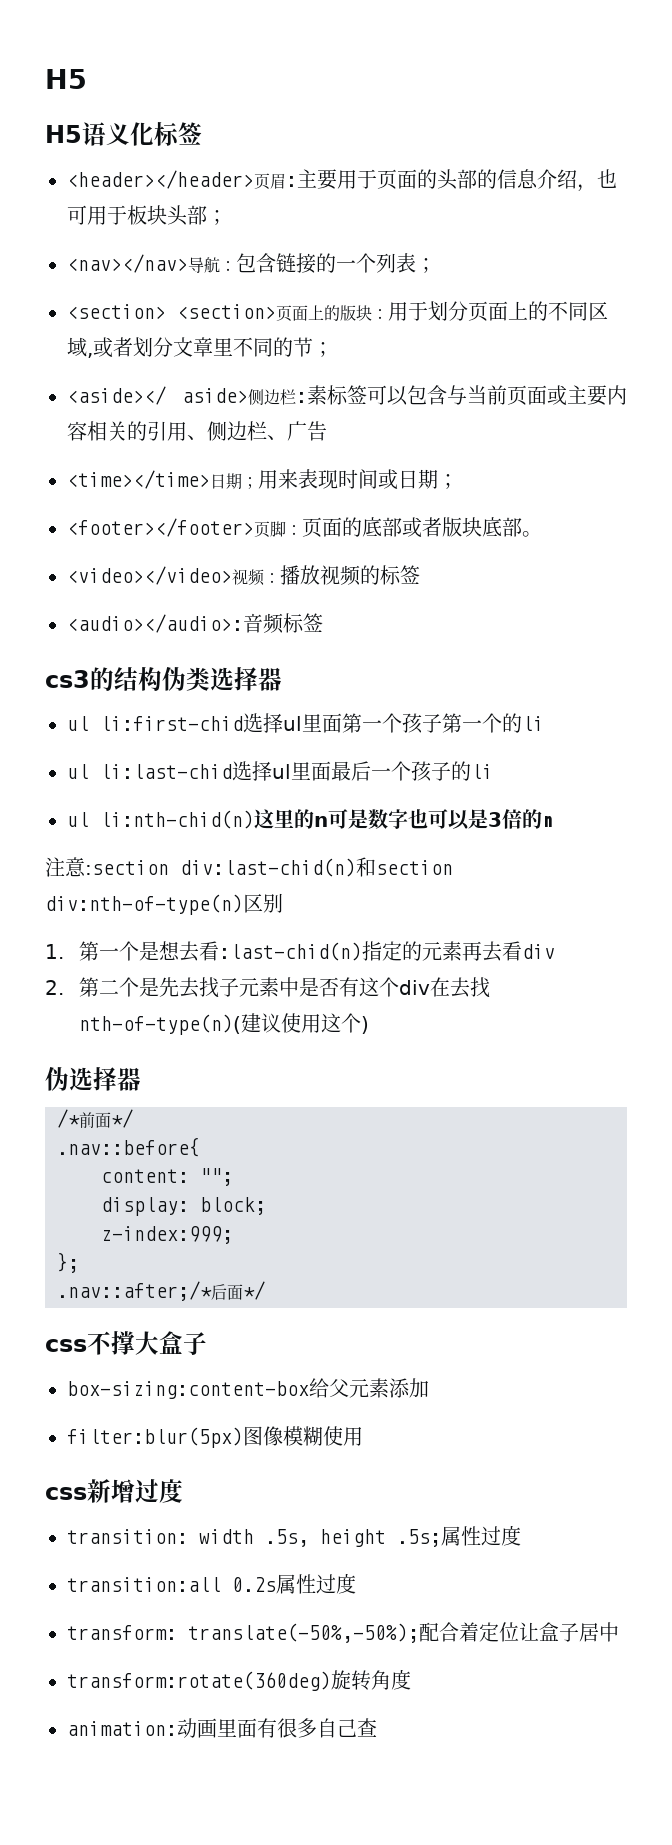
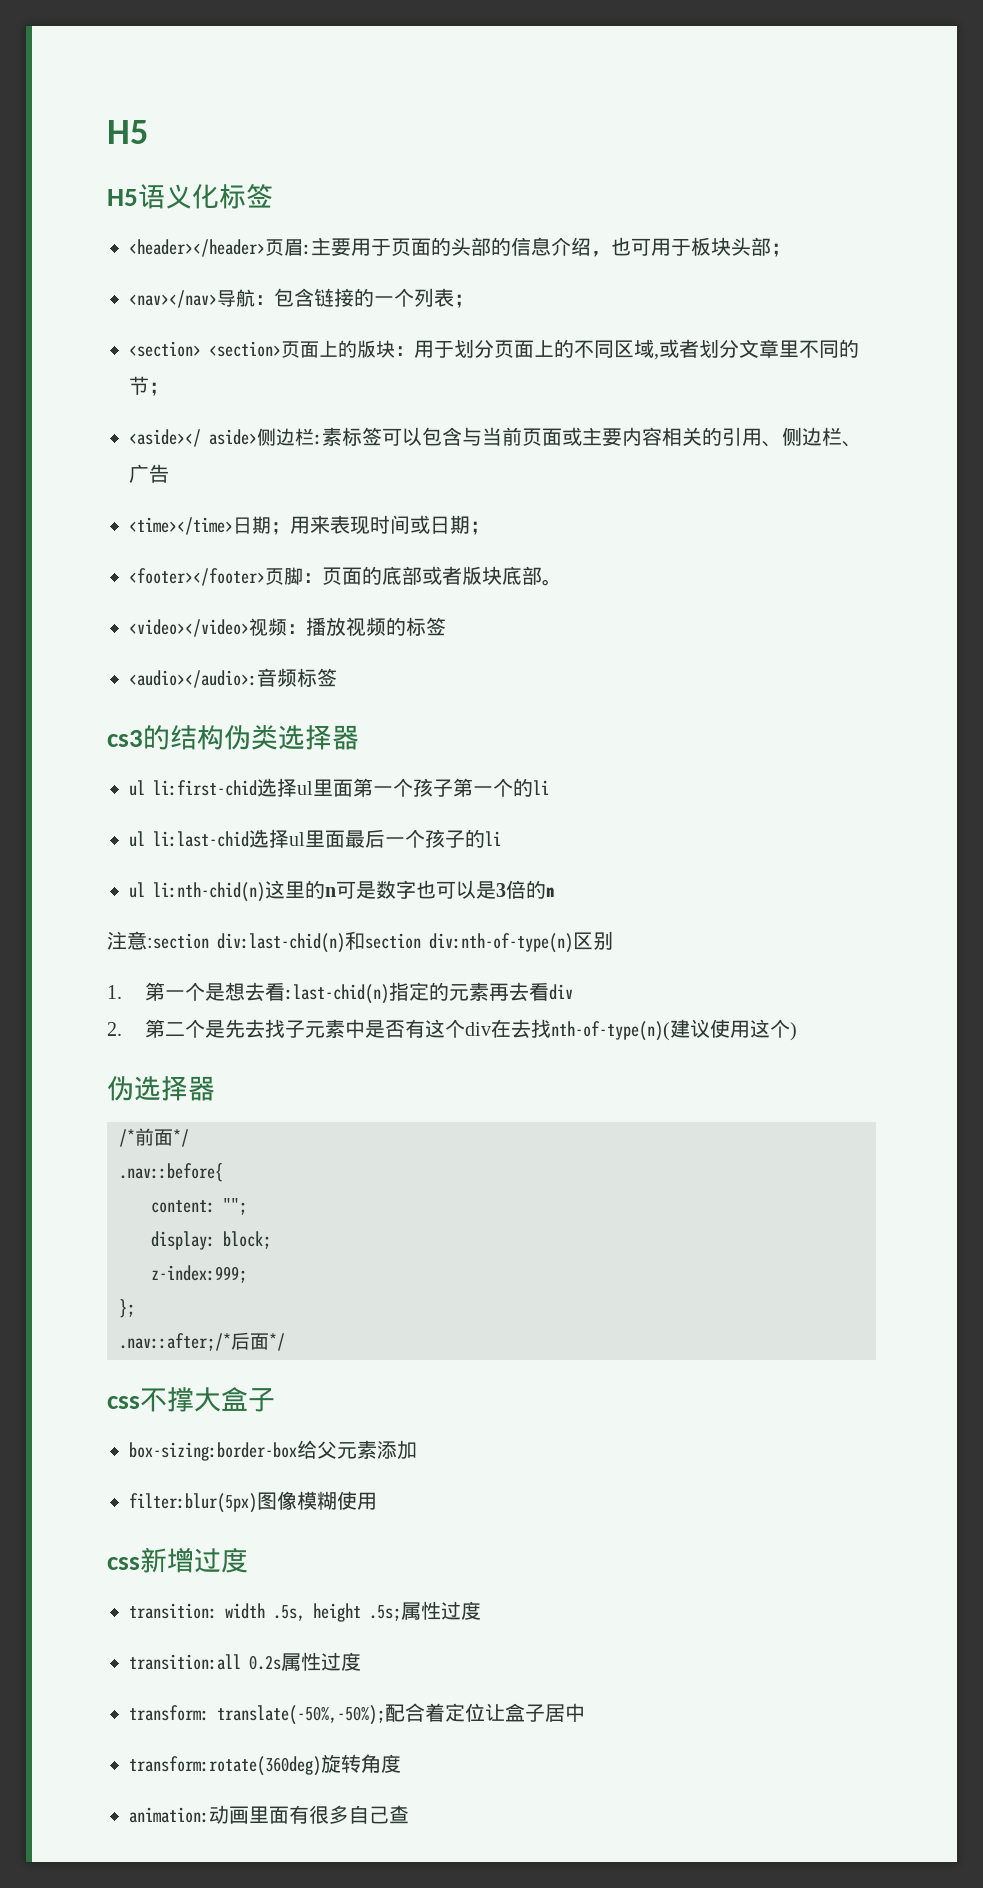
[67,1381,309,1399] box-sizing:content-box -> [129,1442,297,1461] box-sizing:border-box

